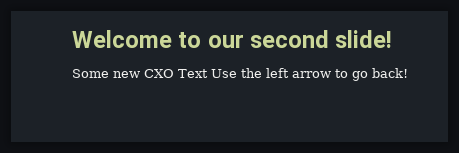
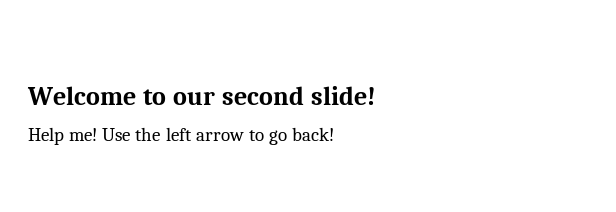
[72,69,208,78] Some new CXO Text -> [28,127,98,145] Help me!

